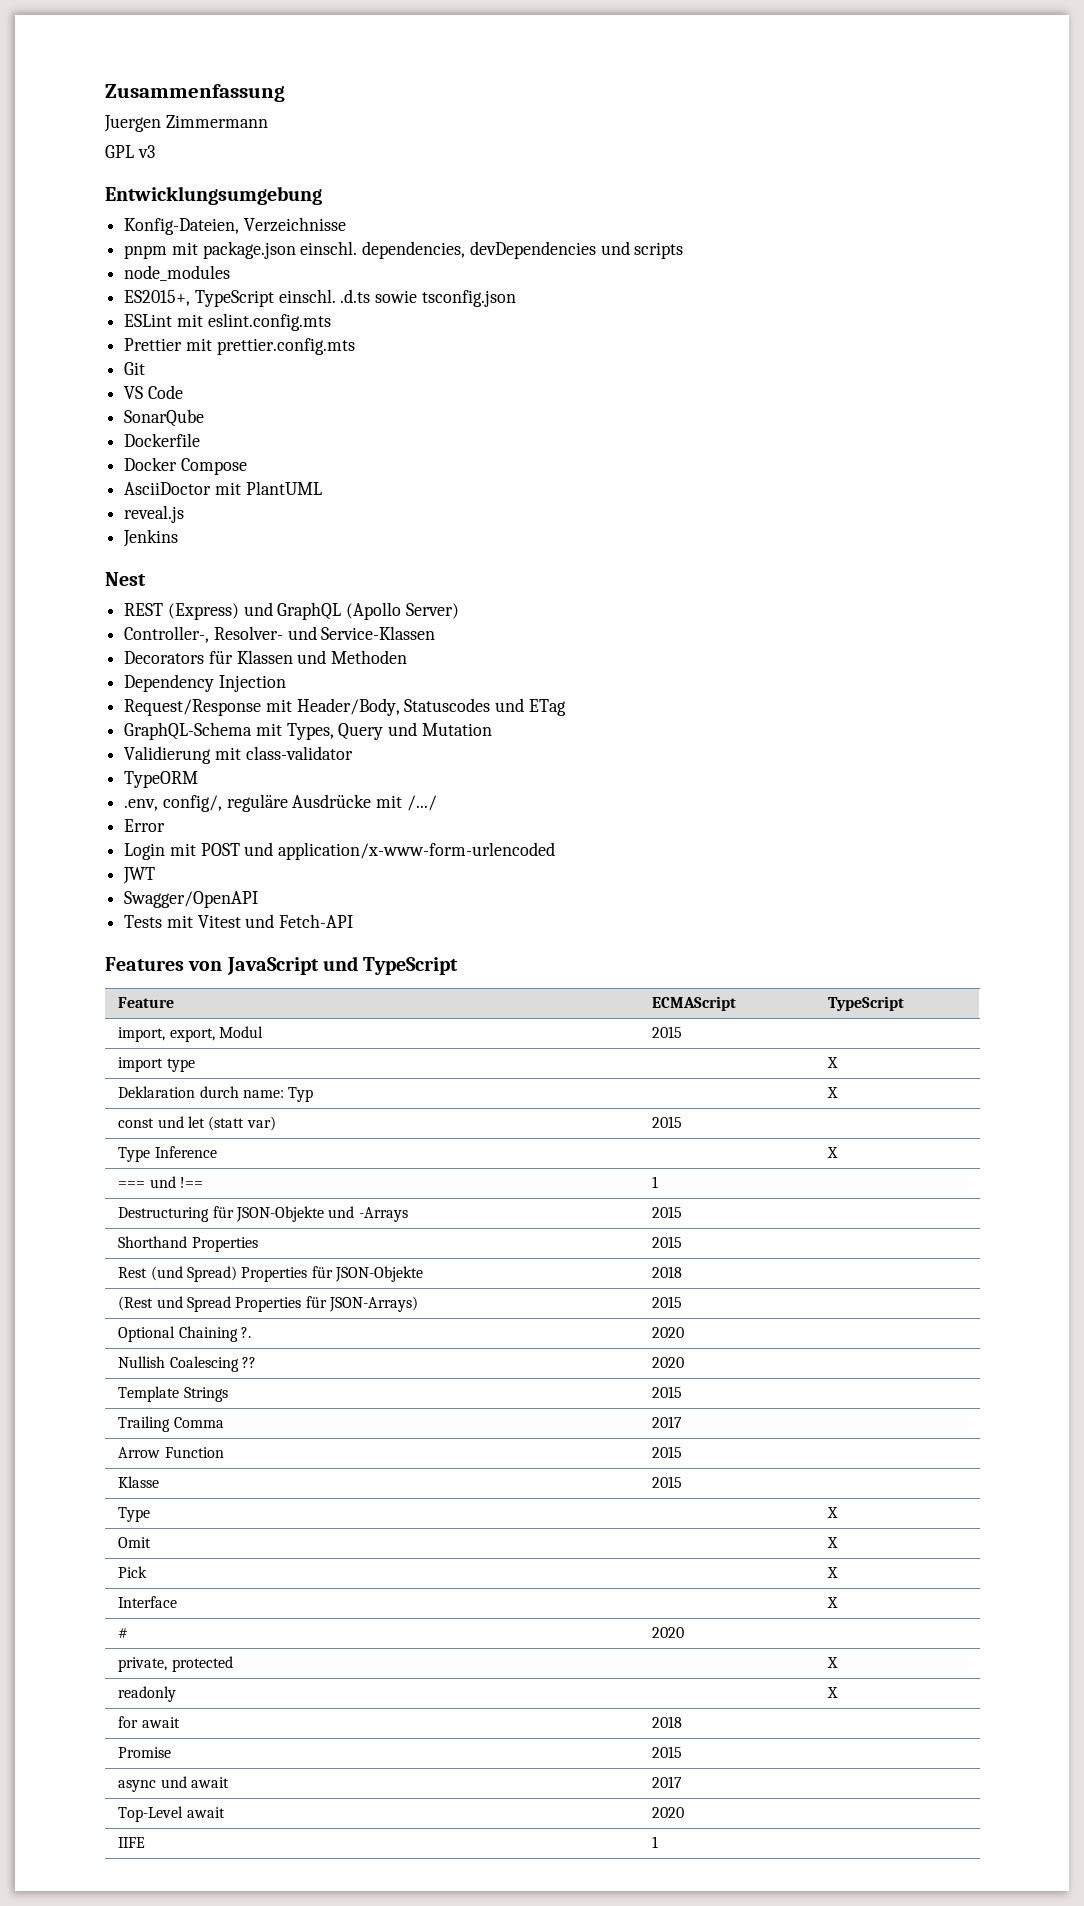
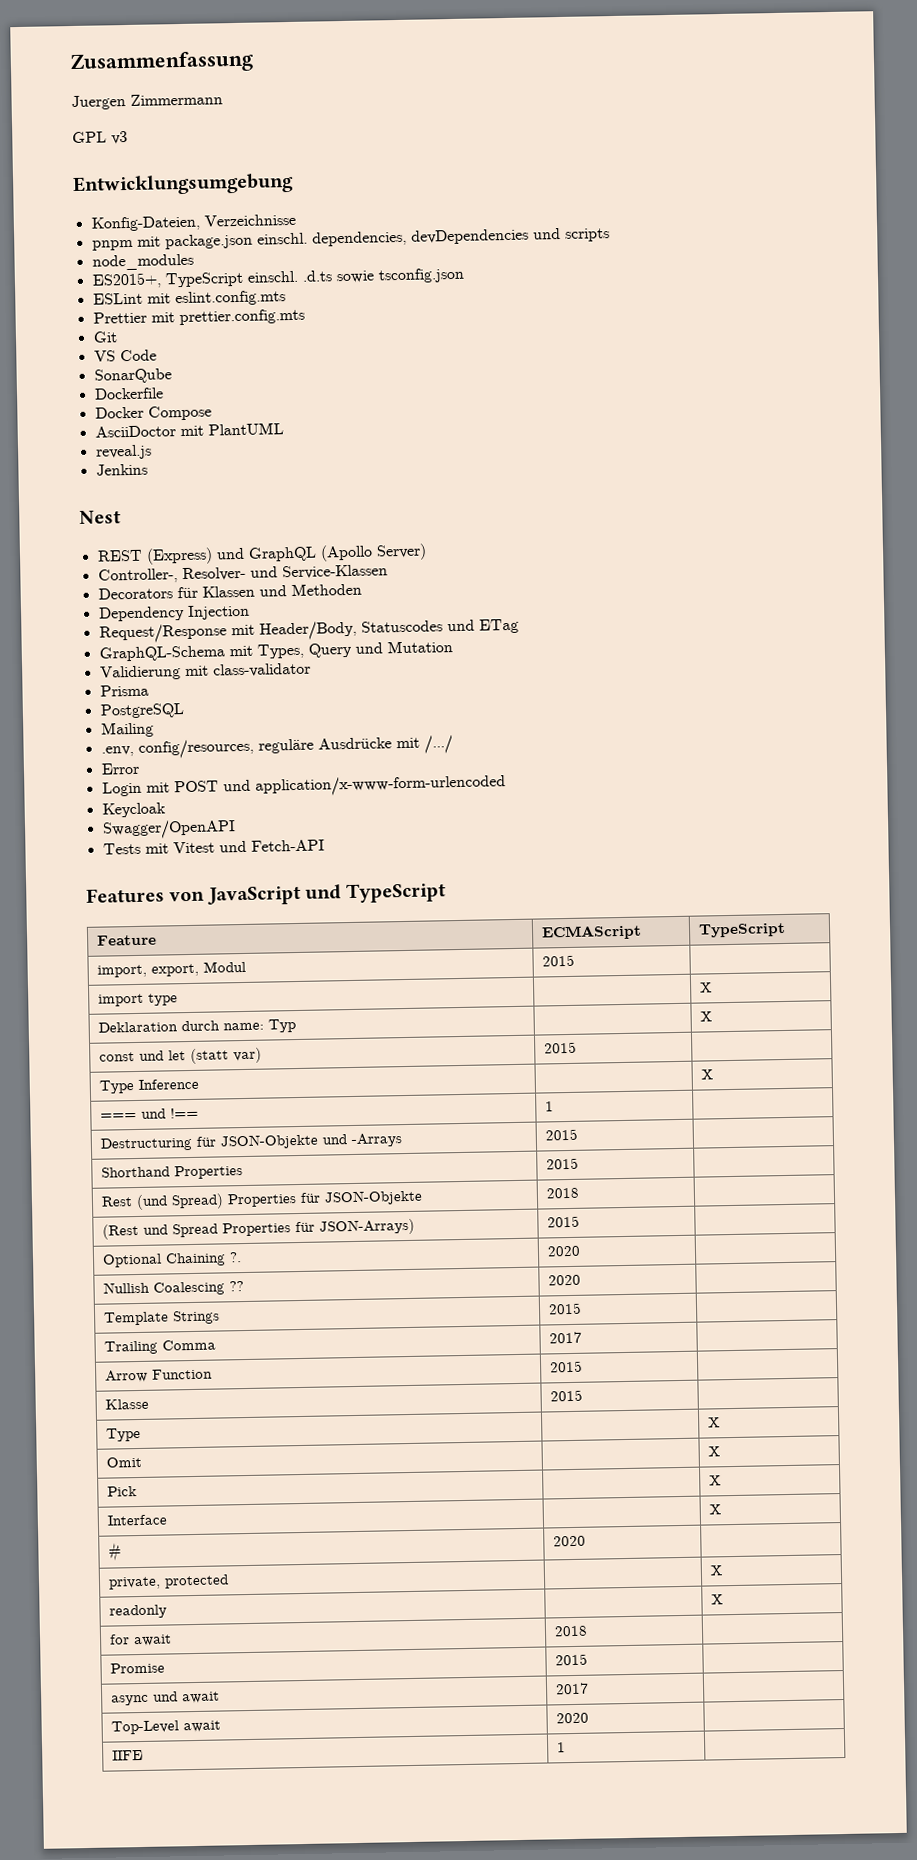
[124,771,199,788] TypeORM -> [99,684,149,697] [99,703,185,719] [100,721,154,738] Prisma // PostgreSQL // Mailing
[162,795,222,812] config/, -> [137,738,254,759] config/resources,
[123,867,156,884] JWT -> [101,802,166,818] Keycloak

